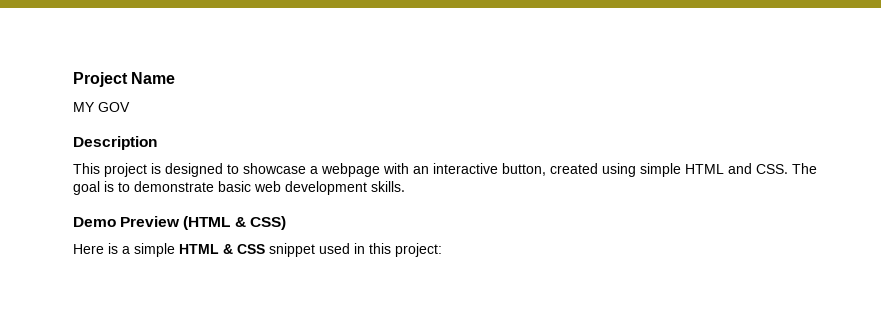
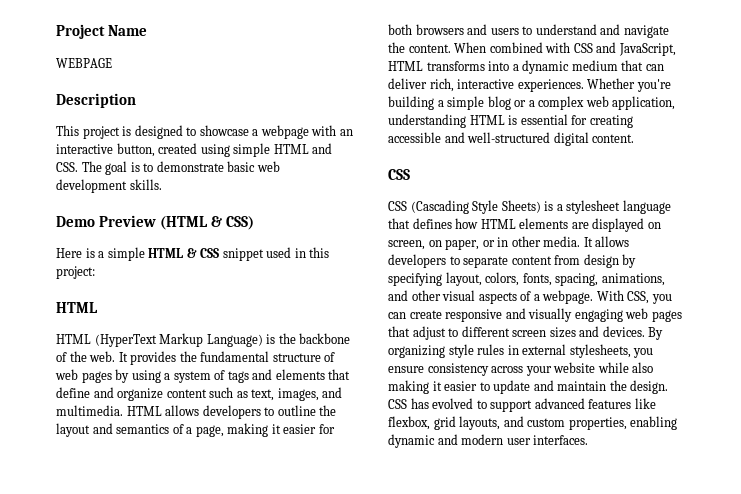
[73,102,130,112] MY GOV -> [56,58,112,68] WEBPAGE
(442, 250) none -> [56,302,98,313] [56,333,351,347] [56,351,336,365] [55,369,351,383] [56,387,343,401] [56,405,337,419] [56,423,335,437] [388,24,669,38] [388,42,676,56] [388,60,664,74] [388,78,671,92] [388,96,676,110] [388,114,633,128] [388,132,635,146] [388,169,410,180] [388,200,671,214] [388,218,661,232] [388,236,630,250] [388,254,637,268] [388,272,665,286] [388,290,672,304] [388,308,682,322] [388,326,664,340] [388,344,654,358] [388,362,654,376] [388,380,669,394] [388,398,656,412] [388,416,678,430] [388,434,589,448] // HTML // HTML (HyperText Markup Language) is the backbone of the web. It provides the fundamental structure of web pages by using a system of tags and elements that define and organize content such as text, images, and multimedia. HTML allows developers to outline the layout and semantics of a page, making it easier for both browsers and users to understand and navigate the content. When combined with CSS and JavaScript, HTML transforms into a dynamic medium that can deliver rich, interactive experiences. Whether you're building a simple blog or a complex web application, understanding HTML is essential for creating accessible and well-structured digital content. // CSS // CSS (Cascading Style Sheets) is a stylesheet language that defines how HTML elements are displayed on screen, on paper, or in other media. It allows developers to separate content from design by specifying layout, colors, fonts, spacing, animations, and other visual aspects of a webpage. With CSS, you can create responsive and visually engaging web pages that adjust to different screen sizes and devices. By organizing style rules in external stylesheets, you ensure consistency across your website while also making it easier to update and maintain the design. CSS has evolved to support advanced features like flexbox, grid layouts, and custom properties, enabling dynamic and modern user interfaces.

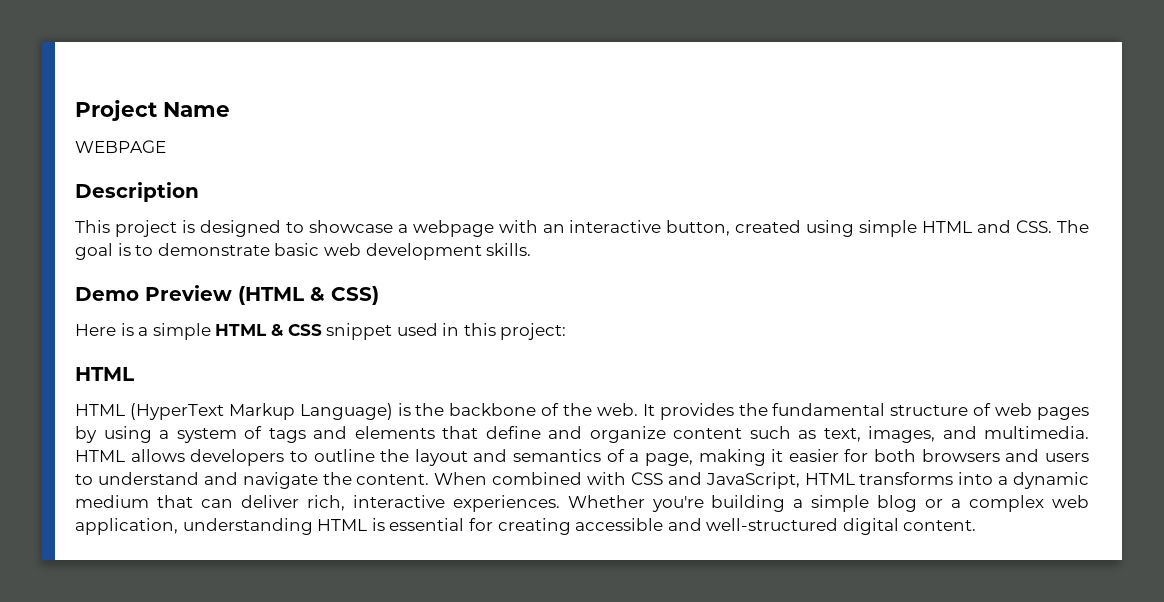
[388,169,410,180] [388,200,671,214] [388,218,661,232] [388,236,630,250] [388,254,637,268] [388,272,665,286] [388,290,672,304] [388,308,682,322] [388,326,664,340] [388,344,654,358] [388,362,654,376] [388,380,669,394] [388,398,656,412] [388,416,678,430] [388,434,589,448] // CSS // CSS (Cascading Style Sheets) is a stylesheet language that defines how HTML elements are displayed on screen, on paper, or in other media. It allows developers to separate content from design by specifying layout, colors, fonts, spacing, animations, and other visual aspects of a webpage. With CSS, you can create responsive and visually engaging web pages that adjust to different screen sizes and devices. By organizing style rules in external stylesheets, you ensure consistency across your website while also making it easier to update and maintain the design. CSS has evolved to support advanced features like flexbox, grid layouts, and custom properties, enabling dynamic and modern user interfaces. -> (977, 525) none

